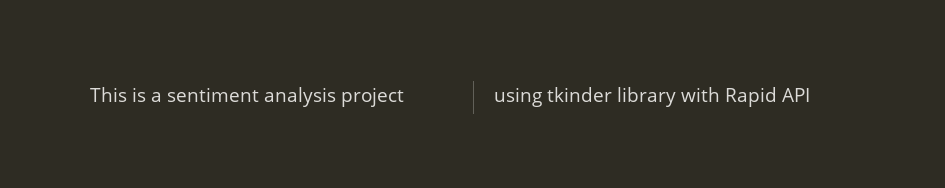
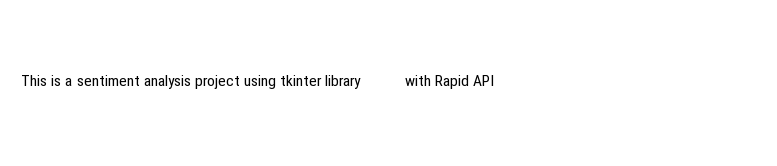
[547,87,612,102] tkinder -> [280,75,323,86] tkinter

